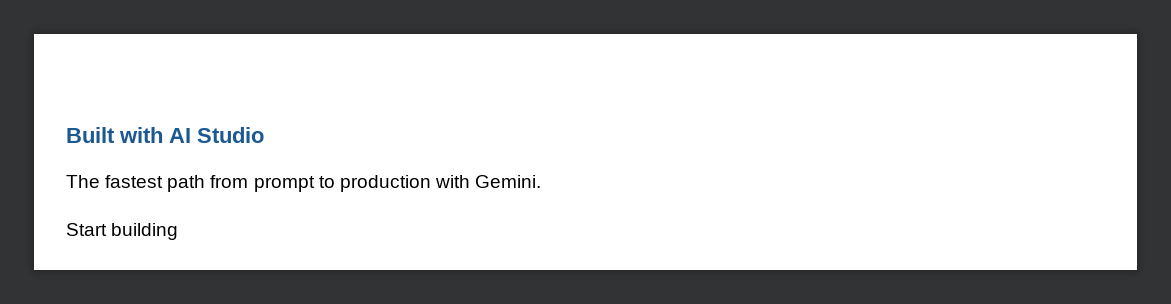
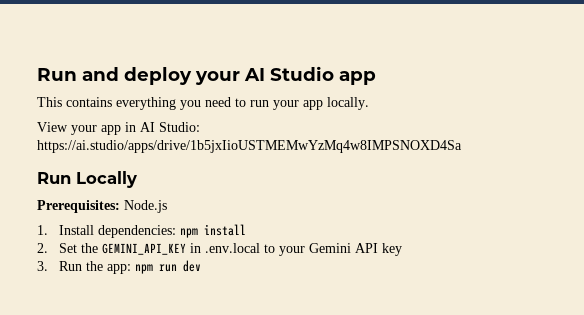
[66,127,264,143] [66,175,542,192] [66,223,179,240] Built with AI Studio // The fastest path from prompt to production with Gemini. // Start building -> [37,66,376,85] [37,97,369,110] [37,122,200,135] [37,140,462,153] [37,171,137,188] [37,200,167,213] [37,224,247,238] [37,243,403,256] [37,260,202,274] Run and deploy your AI Studio app // This contains everything you need to run your app locally. // View your app in AI Studio: https://ai.studio/apps/drive/1b5jxIioUSTMEMwYzMq4w8IMPSNOXD4Sa // Run Locally // Prerequisites: Node.js // 1. Install dependencies: npm install // 2. Set the GEMINI_API_KEY in .env.local to your Gemini API key // 3. Run the app: npm run dev

